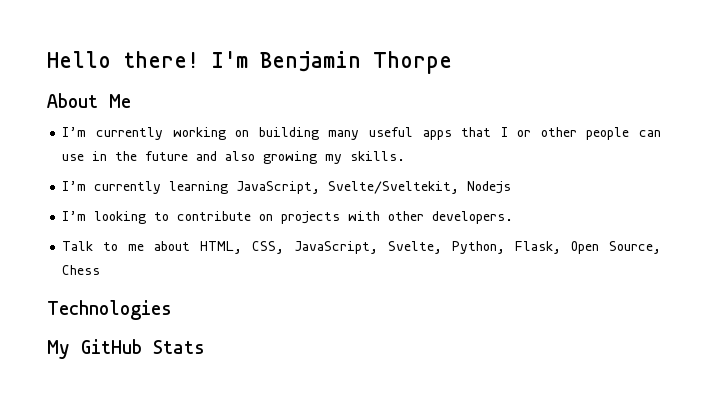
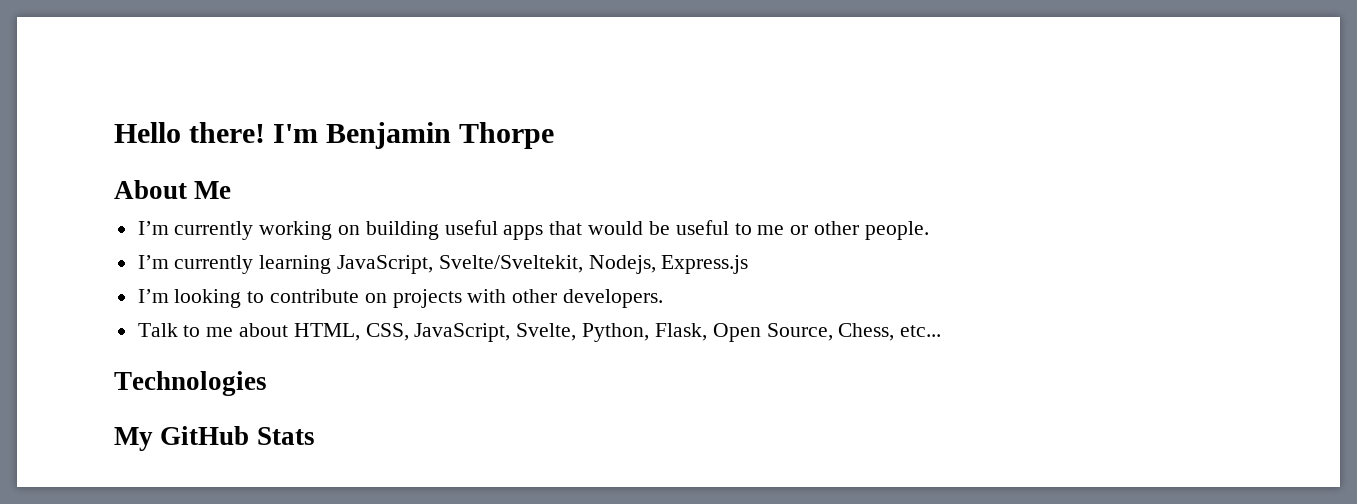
[328,130,360,140] many -> (439, 230) none
[500,127,662,140] [62,151,406,164] I or other people can use in the future and also growing my skills. -> [588,220,929,240] would be useful to me or other people.
[467,181,512,194] Nodejs -> [588,255,749,274] Nodejs, Express.js
[62,265,101,275] Chess -> [838,323,942,341] Chess, etc...

